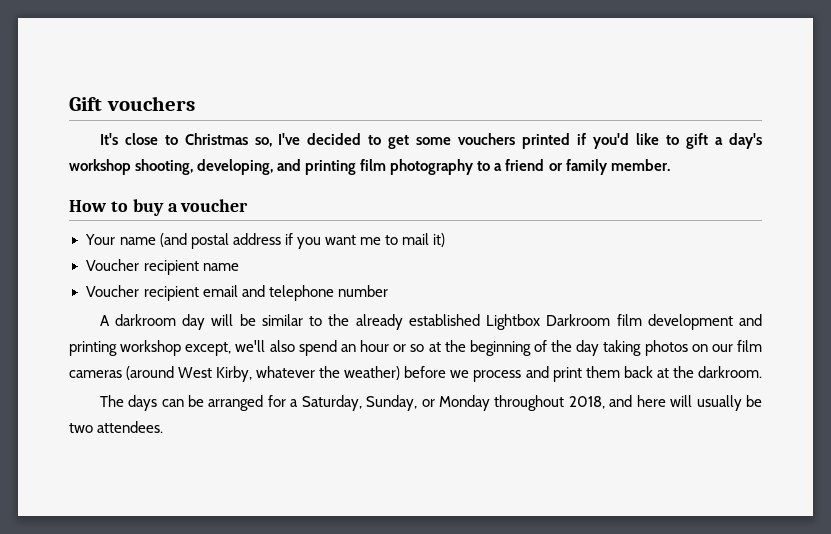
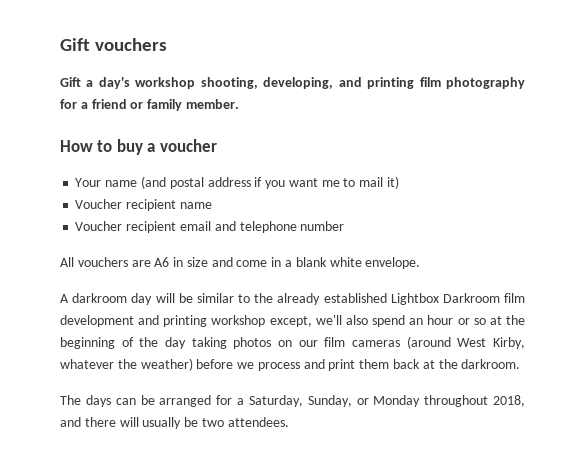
[99,133,709,149] It's close to Christmas so, I've decided to get some vouchers printed if you'd like to gift -> [60,77,81,87] Gift
[477,161,491,171] to -> [60,99,77,109] for
(388, 291) none -> [60,257,421,269] // All vouchers are A6 in size and come in a blank white envelope.
[636,395,666,407] here -> [84,417,116,427] there

